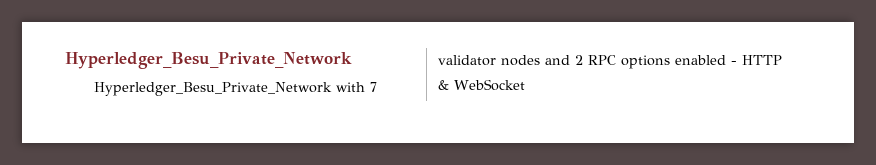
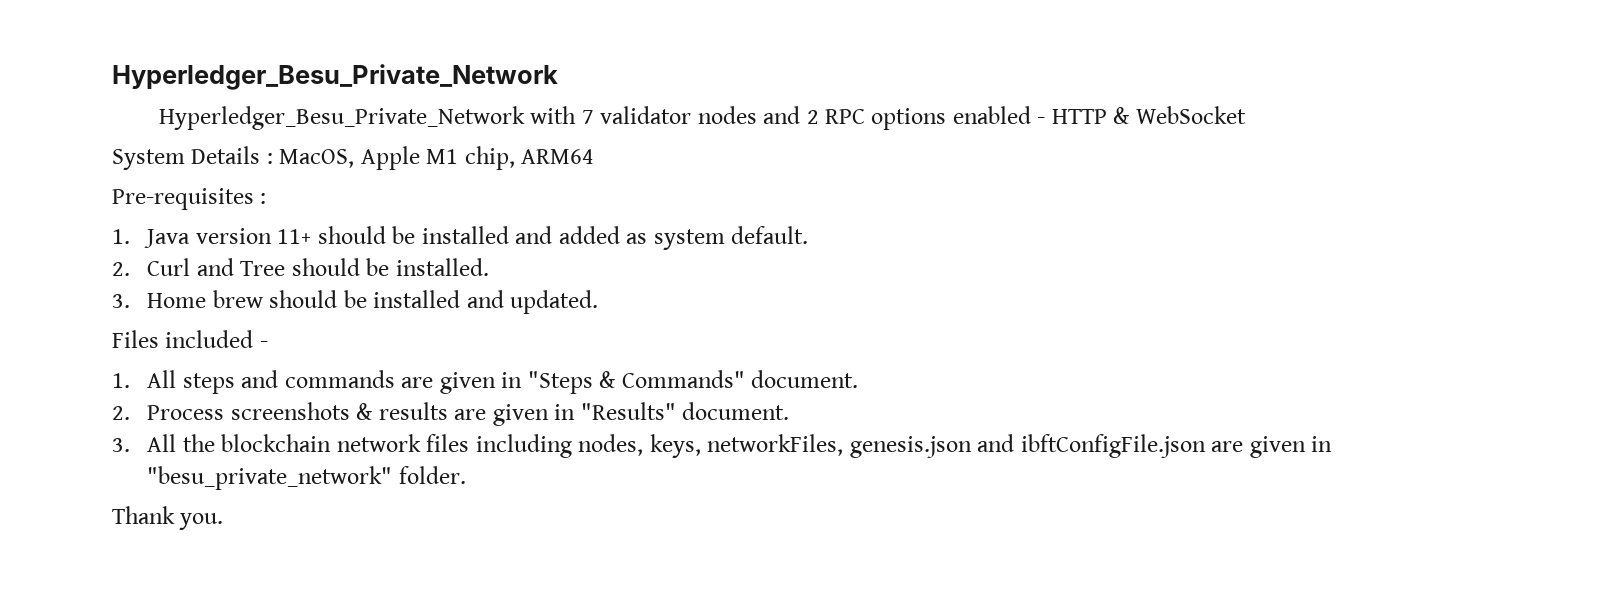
(525, 85) none -> [112,146,595,170] [112,188,267,210] [112,226,809,250] [112,258,489,276] [112,290,599,314] [112,330,268,348] [112,370,859,394] [112,402,790,426] [112,434,1333,458] [147,466,466,490] [112,506,224,530] // System Details : MacOS, Apple M1 chip, ARM64 // Pre-requisites : // 1. Java version 11+ should be installed and added as system default. // 2. Curl and Tree should be installed. // 3. Home brew should be installed and updated. // Files included - // 1. All steps and commands are given in "Steps & Commands" document. // 2. Process screenshots & results are given in "Results" document. // 3. All the blockchain network files including nodes, keys, networkFiles, genesis.json and ibftConfigFile.json are given in "besu_private_network" folder. // Thank you.

